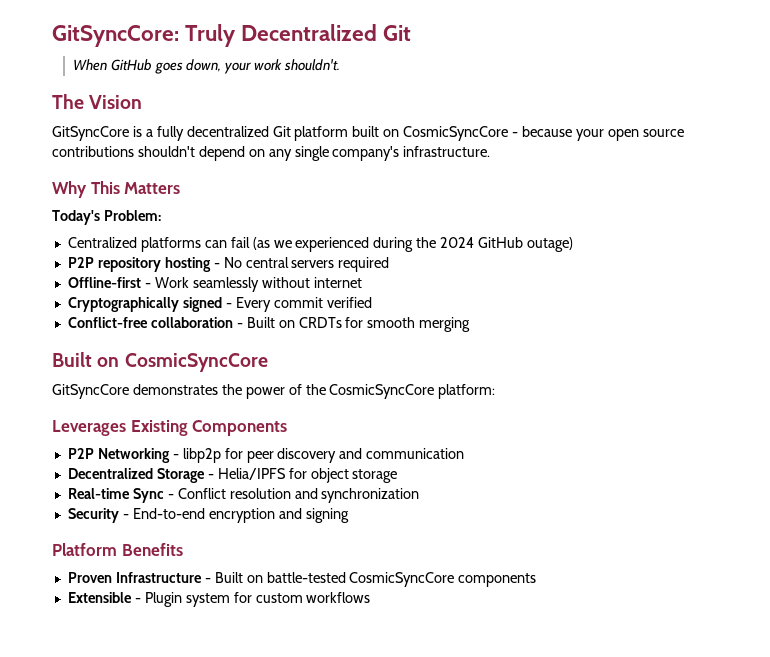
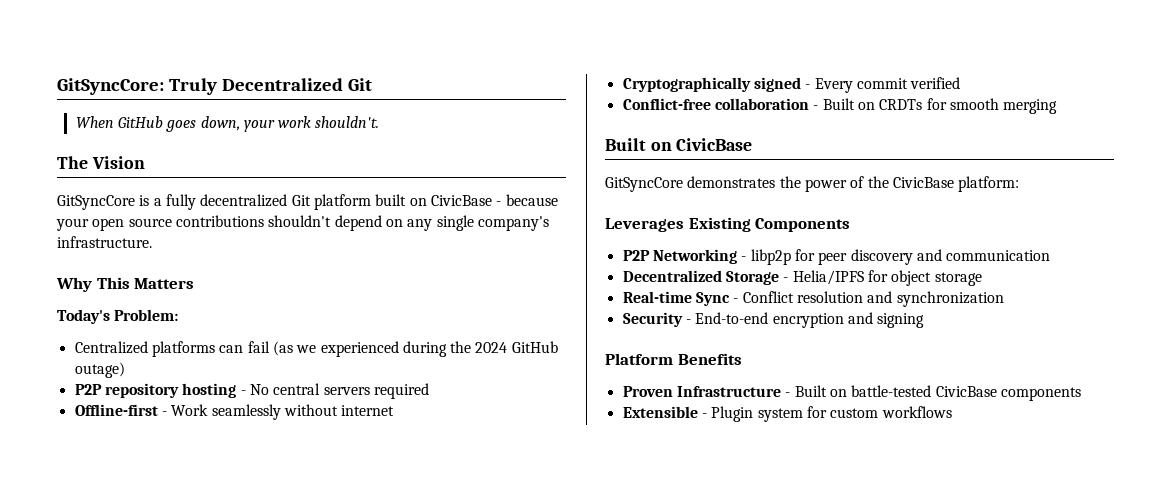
[403,126,509,141] CosmicSyncCore -> [430,195,492,206] CivicBase
[124,353,268,372] CosmicSyncCore -> [676,138,753,151] CivicBase
[329,384,435,399] CosmicSyncCore -> [892,177,954,188] CivicBase
[349,572,455,587] CosmicSyncCore -> [935,386,997,397] CivicBase

